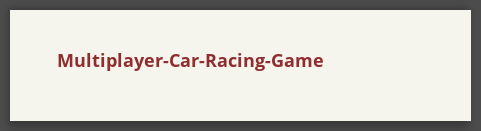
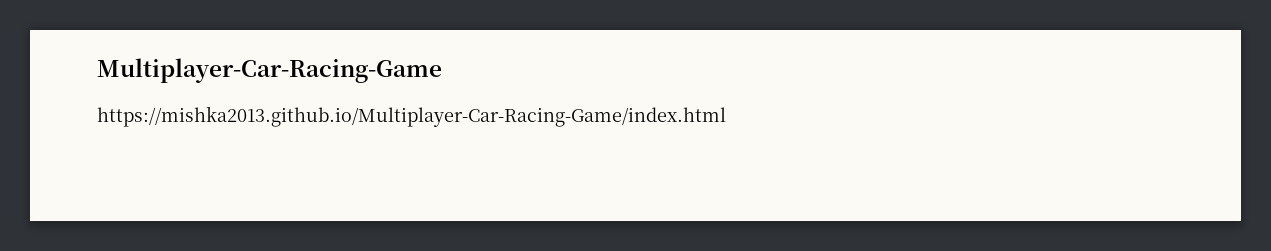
(324, 62) none -> [97,106,726,127] // https://mishka2013.github.io/Multiplayer-Car-Racing-Game/index.html

